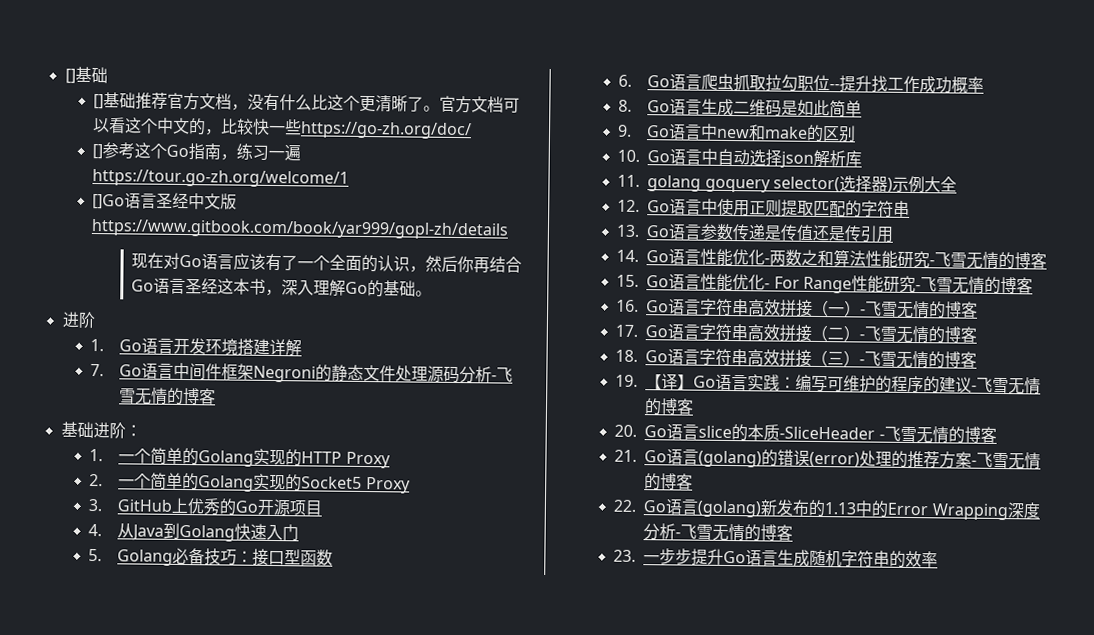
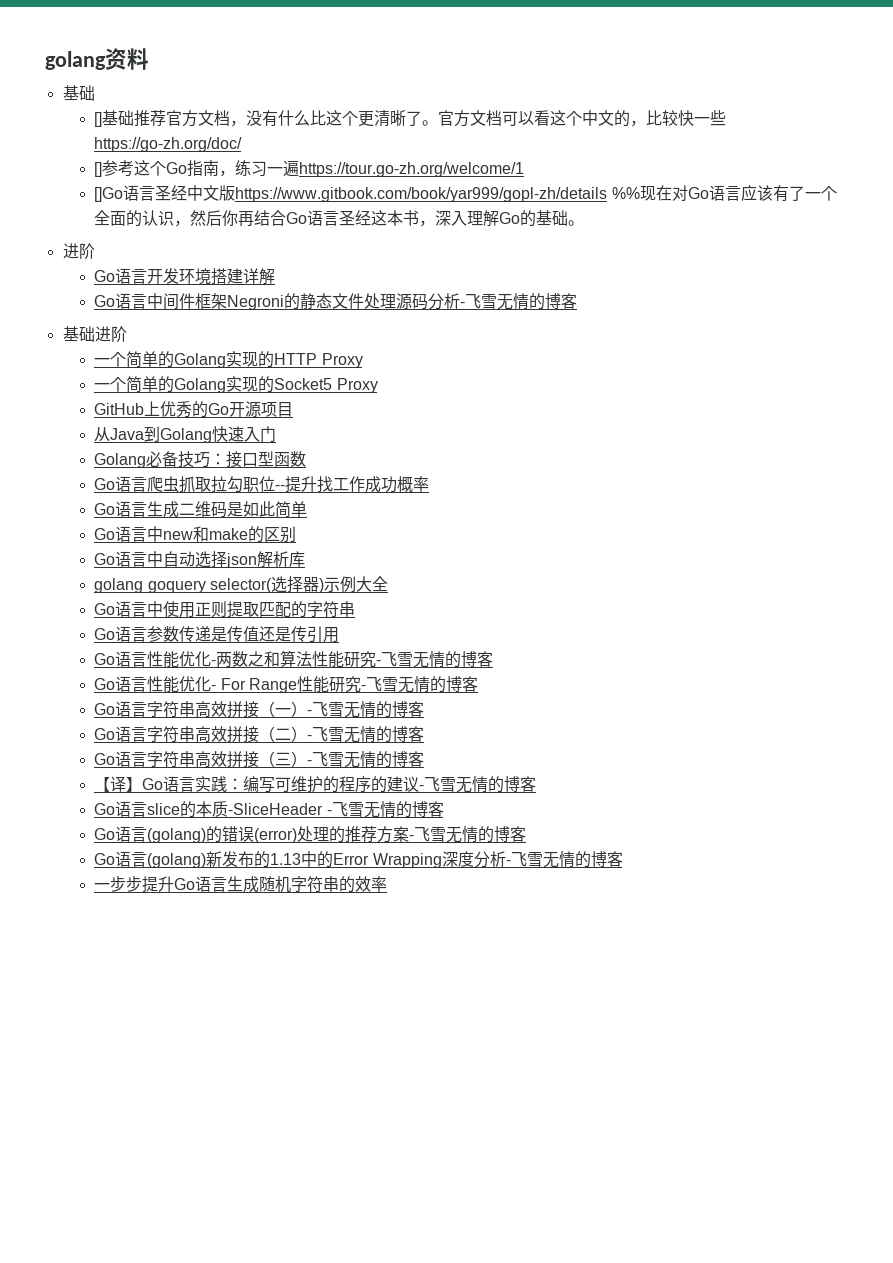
[64,68,76,84] [] -> [45,48,149,70] golang资料 //
(510, 229) // -> [611,187,640,199] %%
[90,338,105,352] 1. -> (95, 251) none
[90,363,105,377] 7. -> (276, 276) none
[124,424,142,437] [89,448,104,462] ： // 1. -> (127, 334) //
[89,473,104,487] 2. -> (363, 360) none
[88,498,103,512] 3. -> (378, 385) none
[88,523,103,537] 4. -> (294, 409) none
[88,548,103,562] 5. -> (277, 434) none
[618,74,633,87] 6. -> (307, 459) none
[618,99,633,112] 8. -> (430, 484) none
[617,124,633,137] 9. -> (308, 509) none
[617,149,641,163] 10. -> (297, 534) none
[617,174,641,188] 11. -> (306, 559) none
[617,199,641,213] 12. -> (388, 584) none
[616,224,641,238] 13. -> (356, 609) none
[616,249,640,263] 14. -> (340, 635) none
[616,274,640,288] 15. -> (494, 659) none
[616,299,640,313] 16. -> (478, 684) none
[615,324,639,338] 17. -> (425, 709) none
[615,349,639,363] 18. -> (425, 734) none
[615,374,639,388] 19. -> (425, 759) none
[614,424,638,438] 20. -> (537, 784) none
[614,449,638,463] 21. -> (444, 809) none
[613,499,637,512] 22. -> (527, 834) none
[613,549,637,562] 23. -> (623, 859) none

